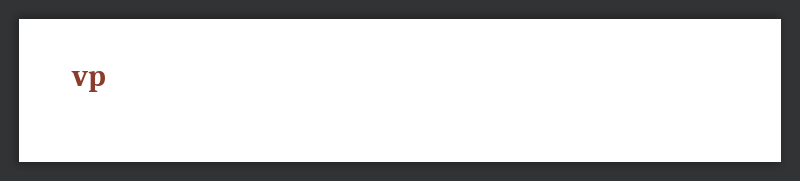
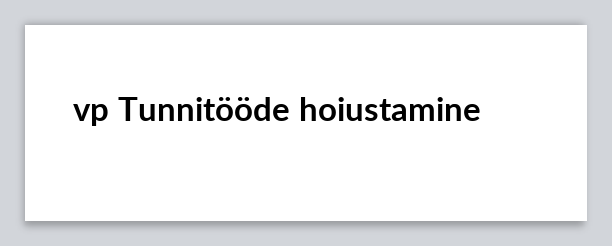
(106, 81) none -> [117,97,481,121] Tunnitööde hoiustamine

